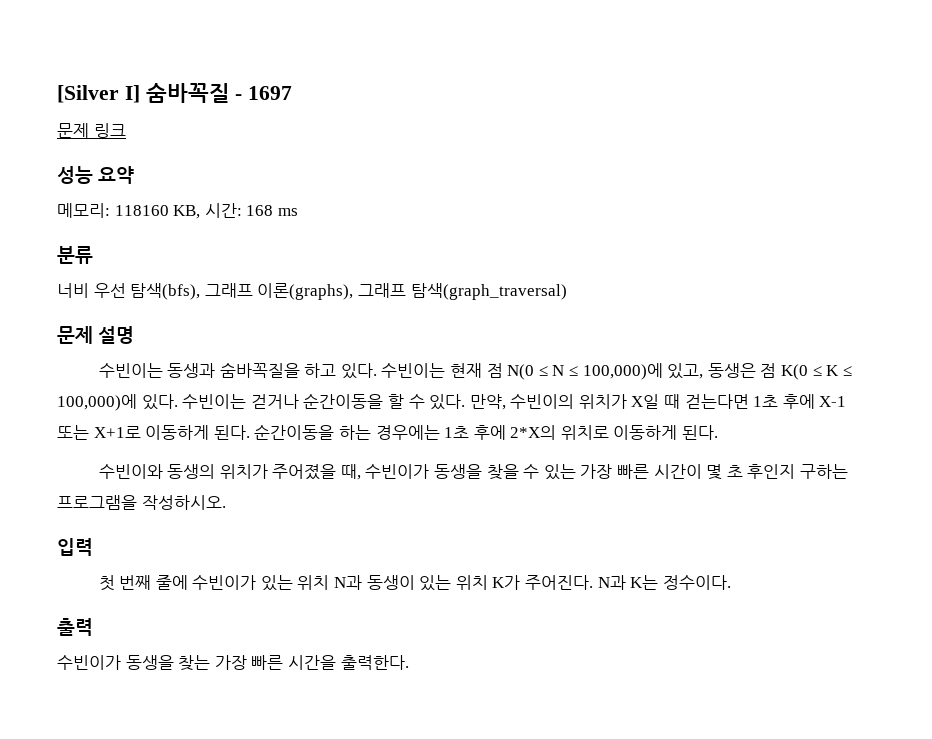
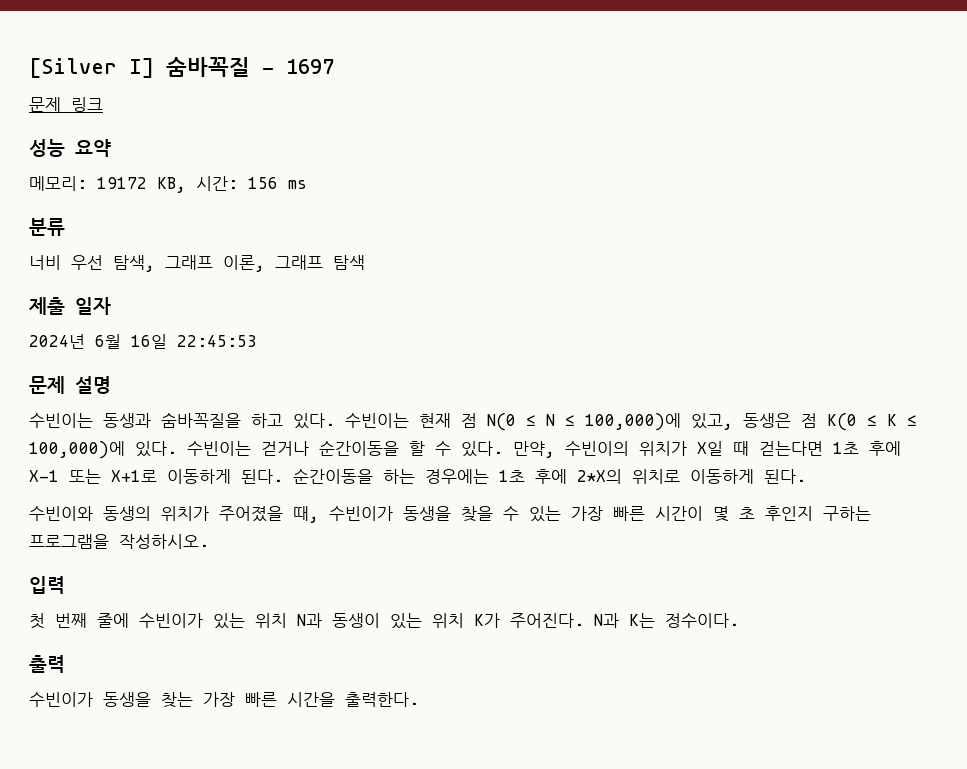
[114,205,169,216] 118160 -> [97,177,147,189] 19172
[246,205,274,216] 168 -> [248,177,278,189] 156
[130,283,567,300] 탐색(bfs), 그래프 이론(graphs), 그래프 탐색(graph_traversal) -> [113,255,365,272] [29,297,111,315] [29,334,257,349] 탐색, 그래프 이론, 그래프 탐색 // 제출 일자 // 2024년 6월 16일 22:45:53

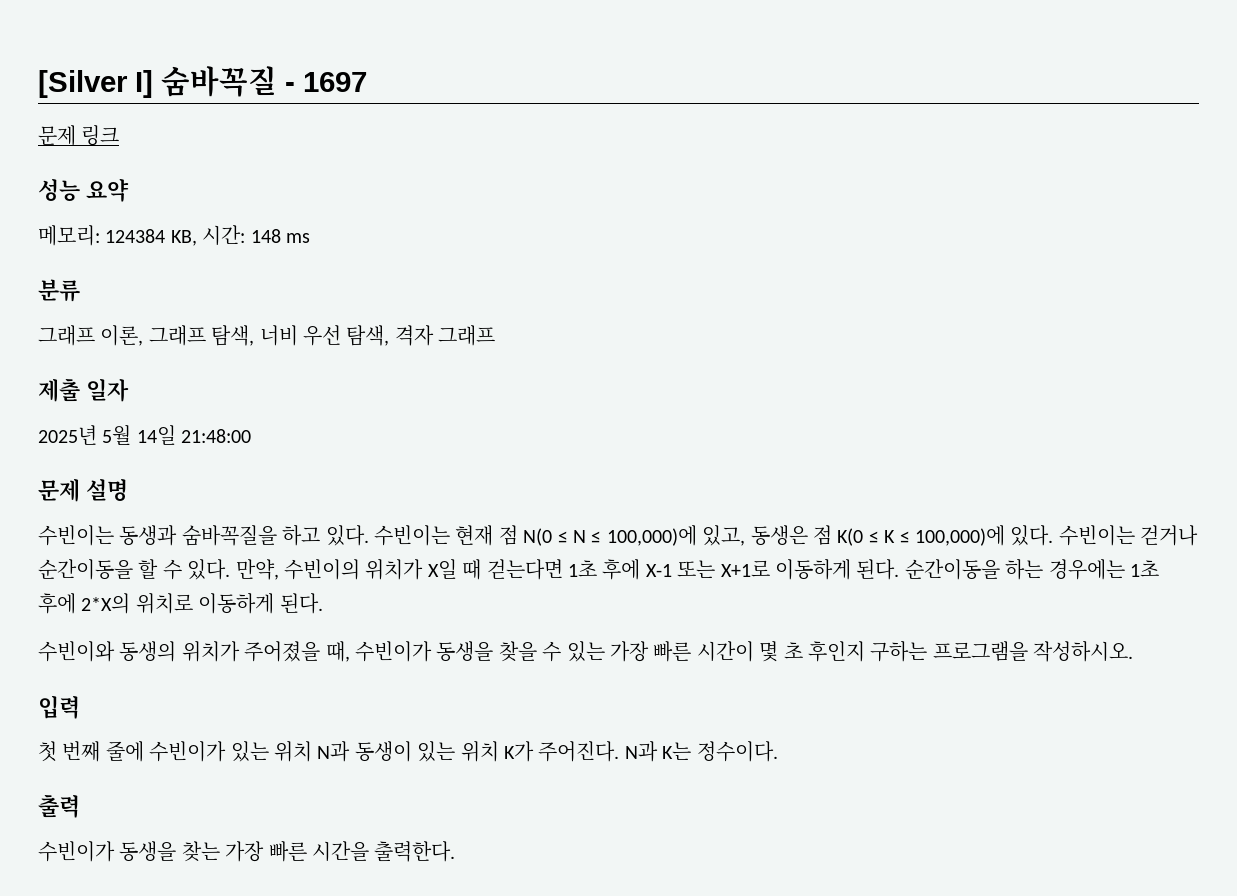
[97,177,147,189] 19172 -> [105,229,166,243] 124384
[248,177,278,189] 156 -> [250,229,281,243] 148
(65, 227) none -> [38,325,255,346] 그래프 이론, 그래프 탐색,
[165,255,365,272] 그래프 이론, 그래프 탐색 -> [394,325,496,346] 격자 그래프
[29,334,257,349] 2024년 6월 16일 22:45:53 -> [38,424,252,445] 2025년 5월 14일 21:48:00

